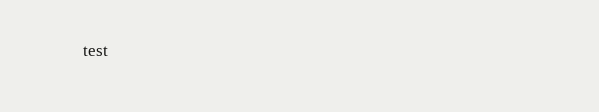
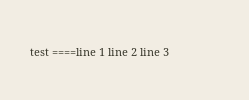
(108, 51) none -> [52,48,169,56] ====line 1 line 2 line 3

